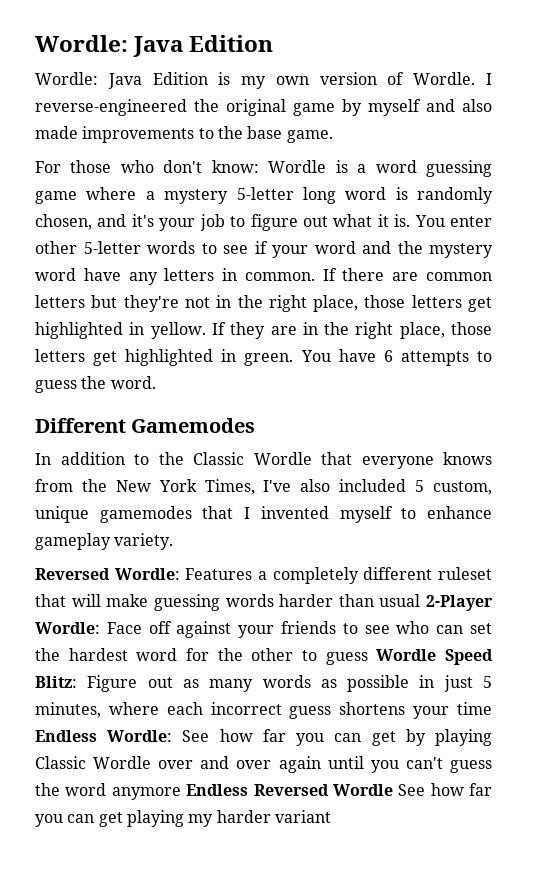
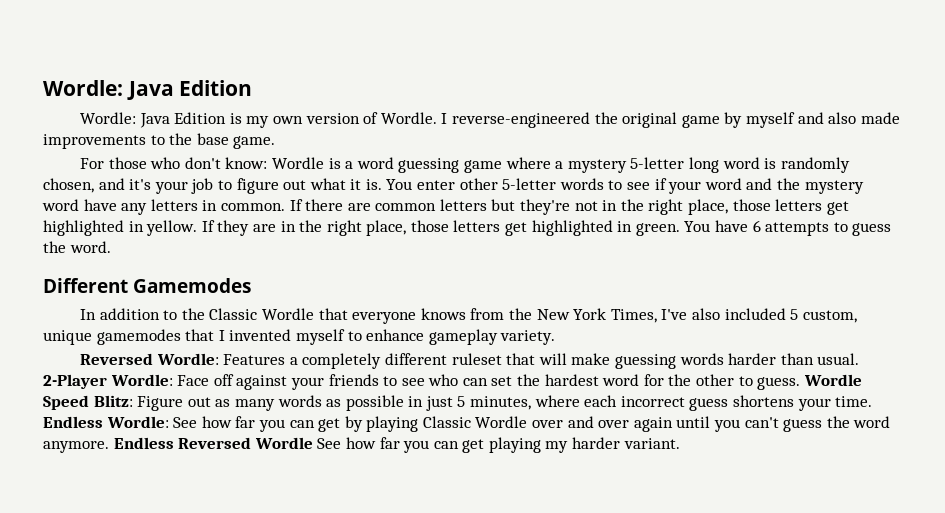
[379,594,421,607] usual -> [817,353,860,365] usual.
[325,652,368,665] guess -> [757,377,801,390] guess.
[456,702,492,715] time -> [835,396,873,407] time.
[111,787,181,800] anymore -> [43,441,109,453] anymore.
[274,810,331,823] variant -> [623,438,680,449] variant.

